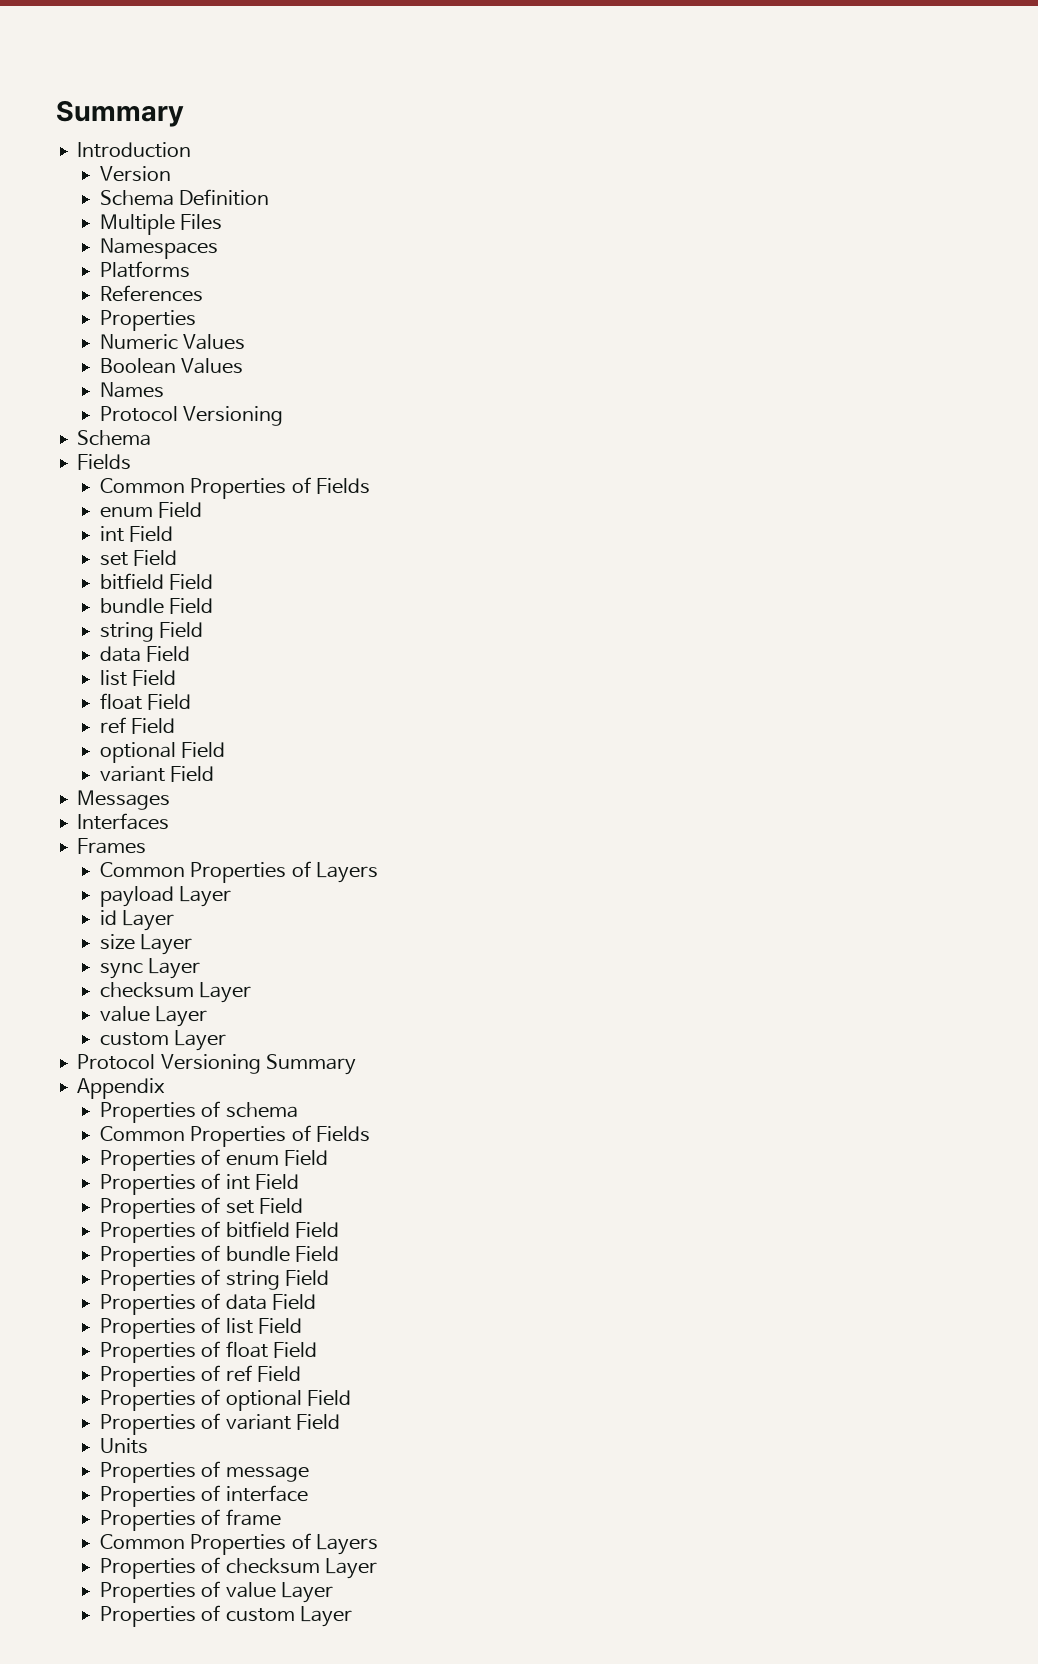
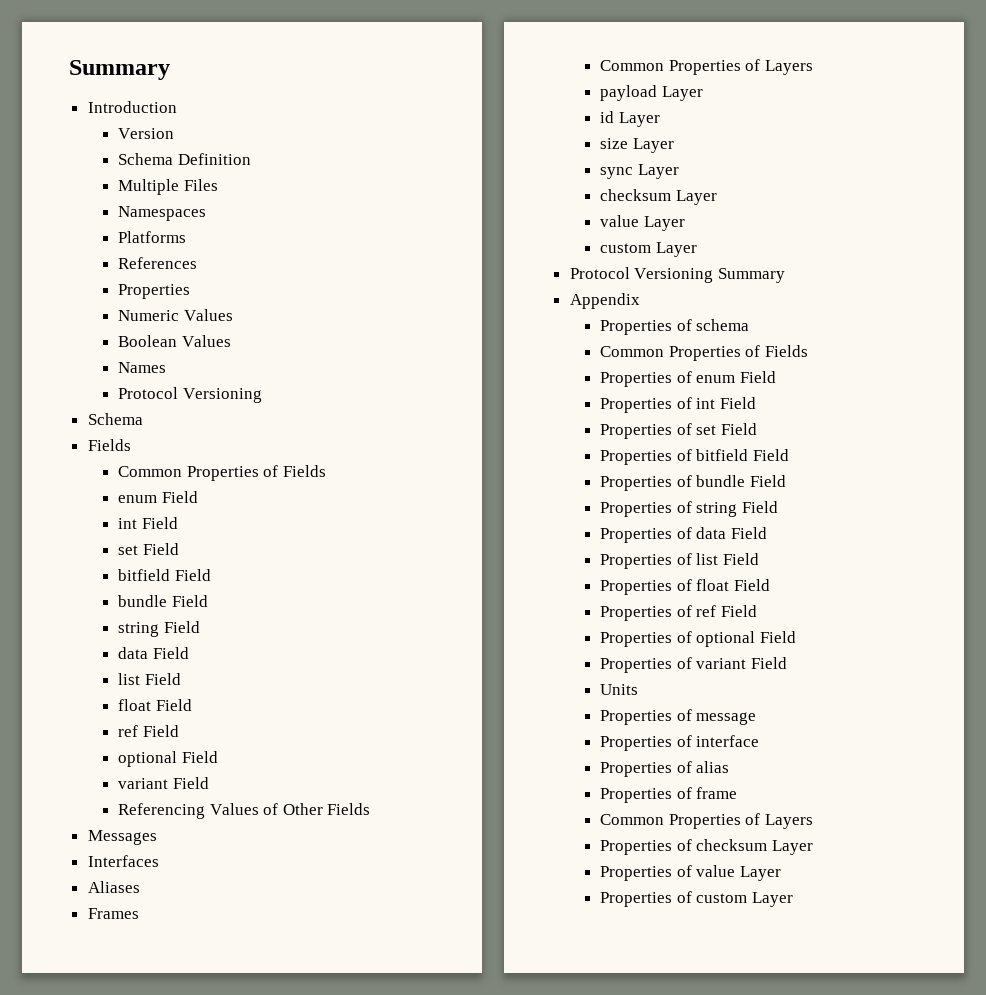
(215, 774) none -> [117,803,371,819] // Referencing Values of Other Fields
(170, 821) none -> [87,881,140,893] // Aliases
(308, 1493) none -> [599,761,730,777] // Properties of alias

